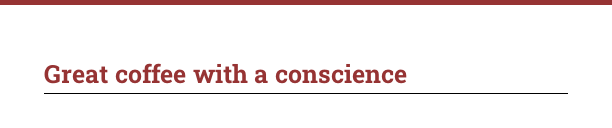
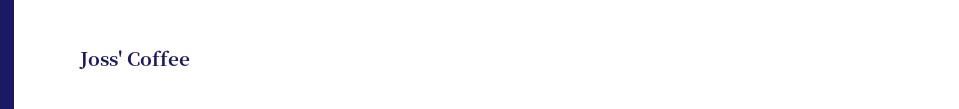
[44,63,407,84] Great coffee with a conscience -> [79,50,191,69] Joss' Coffee

